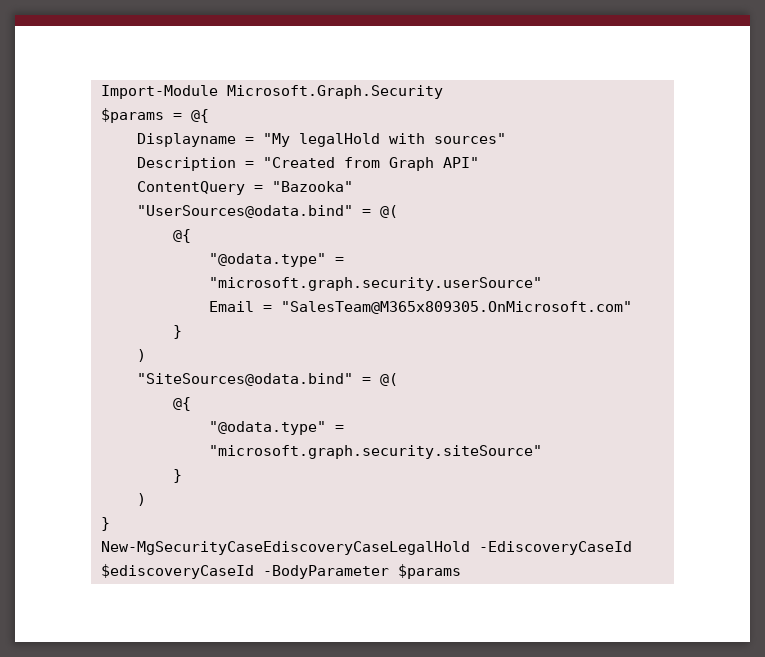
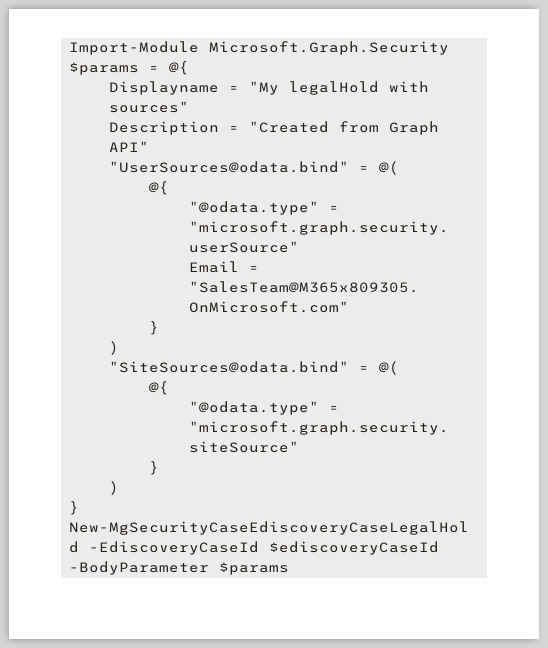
[136,181,353,195] // ContentQuery = "Bazooka" -> (150, 146) none

